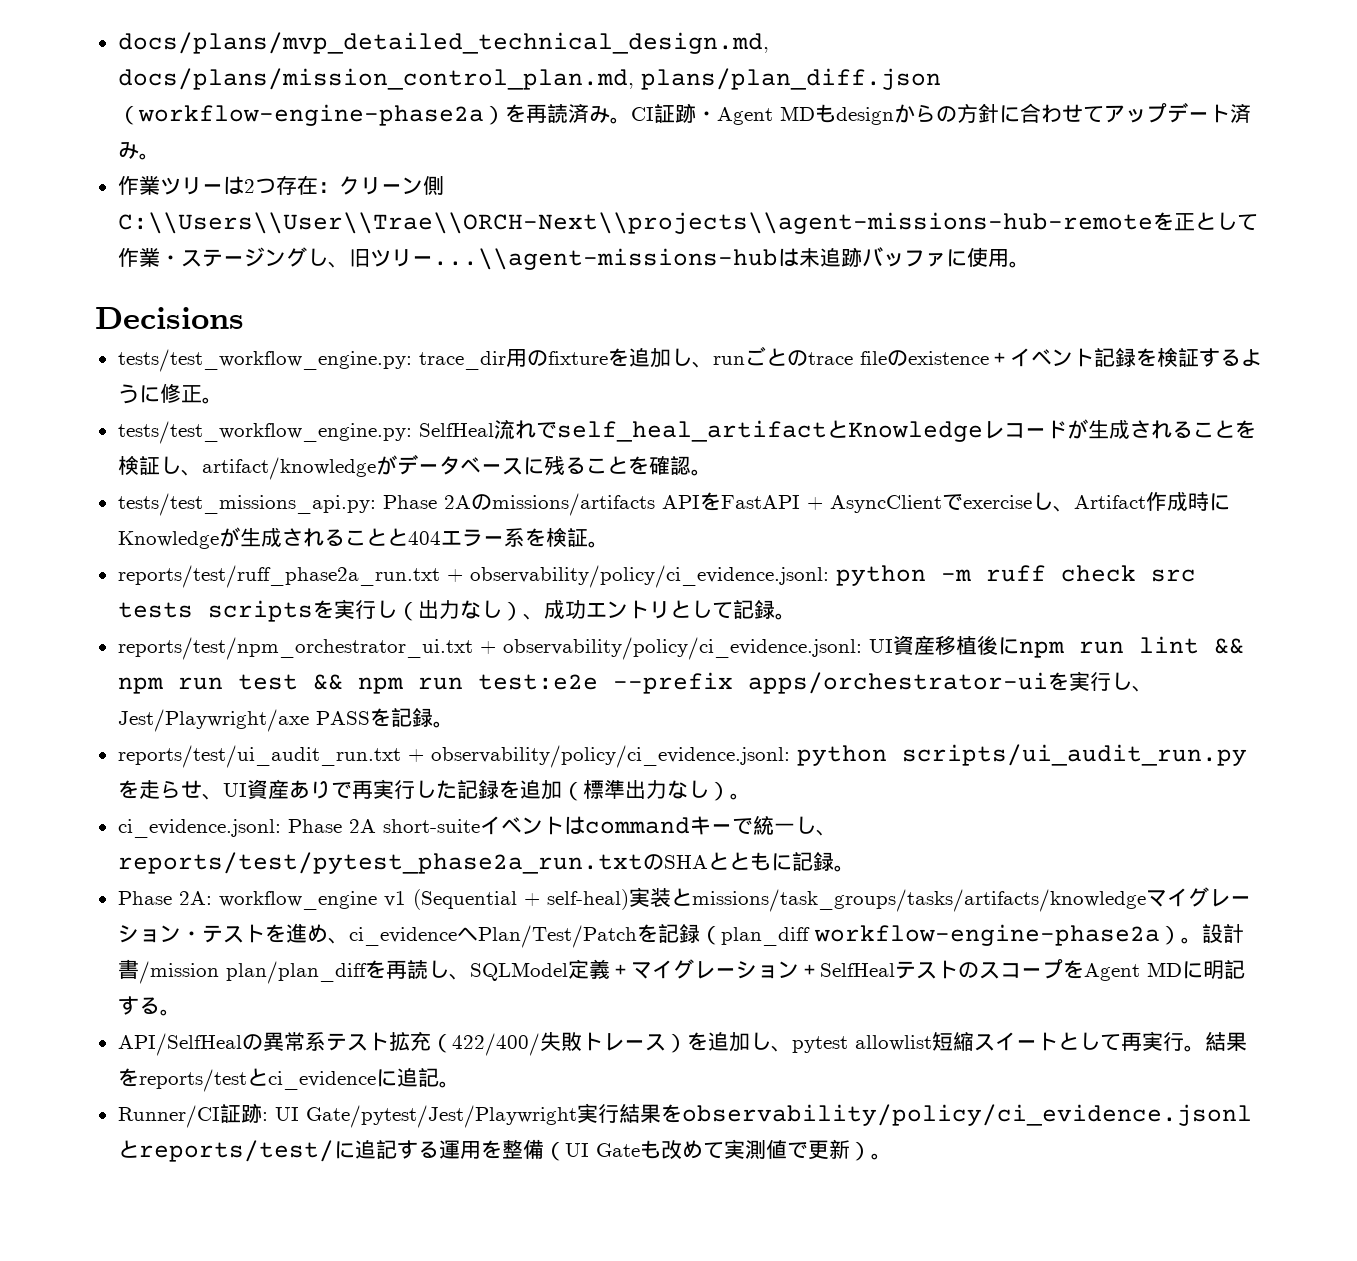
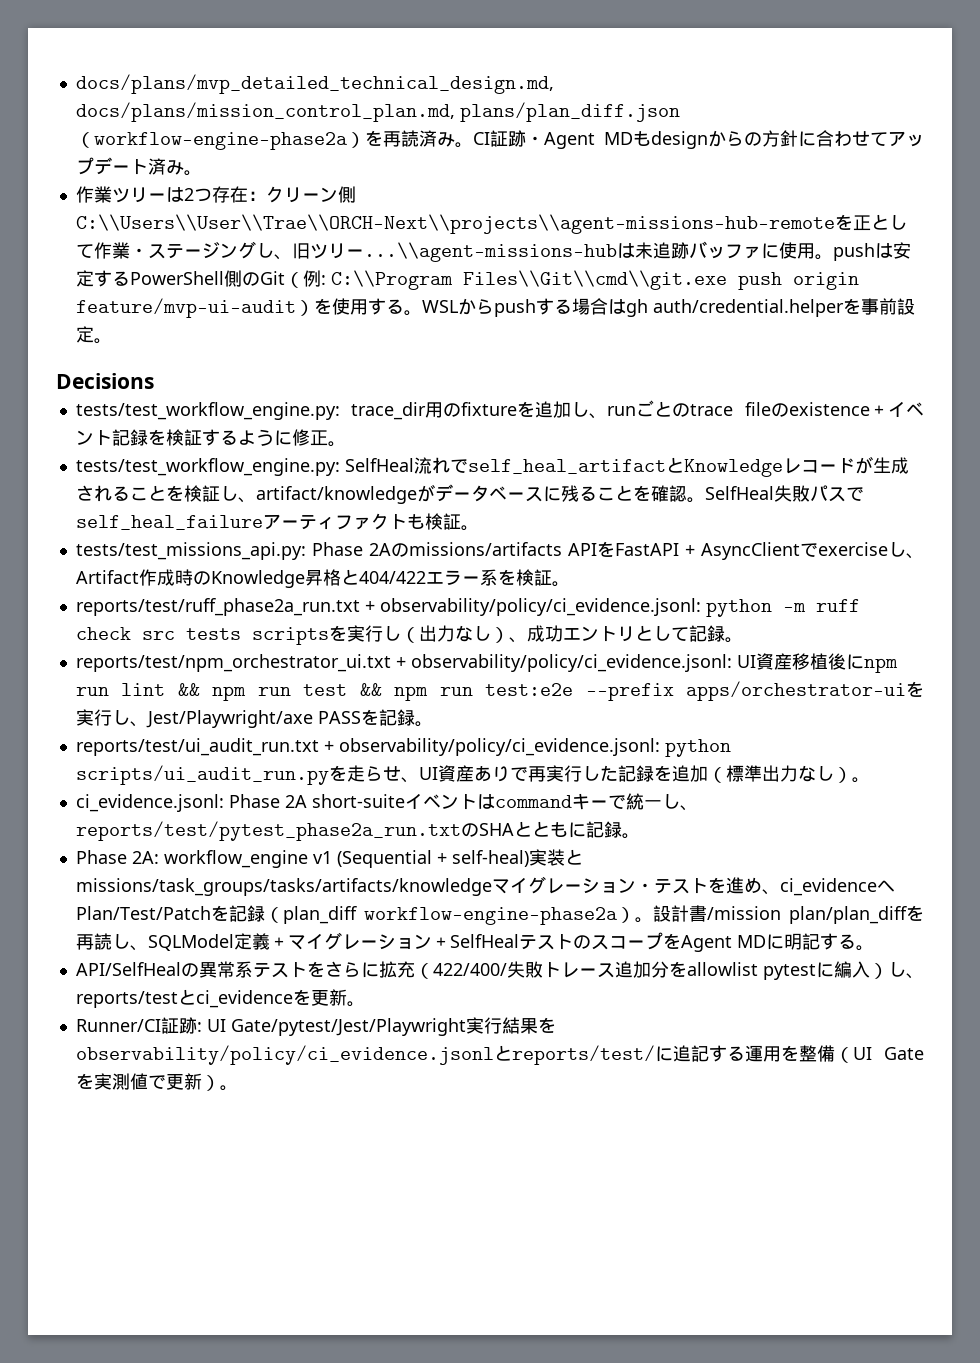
(1030, 264) none -> [832,242,911,261] [75,270,859,290] [75,298,915,318] [75,326,112,344] pushは安定するPowerShell側のGit（例: C:\\Program Files\\Git\\cmd\\git.exe push origin feature/mvp-ui-audit）を使用する。WSLからpushする場合はgh auth/credential.helperを事前設定。
(712, 472) none -> [704,485,864,502] [75,513,479,531] SelfHeal失敗パスでself_heal_failureアーティファクトも検証。
[1208,493,1230,511] [117,527,441,549] にKnowledgeが生成されることと404 -> [192,569,426,588] のKnowledge昇格と404/422
(389, 1041) none -> [306,961,379,978] をさらに
[665,1031,1247,1053] [117,1068,139,1087] ）を追加し、pytest allowlist短縮スイートとして再実行。結果を -> [614,961,924,980] 追加分をallowlist pytestに編入）し、
[375,1067,439,1087] に追記 -> [292,989,347,1006] を更新
[639,1140,724,1159] も改めて -> [75,1073,94,1089] を

